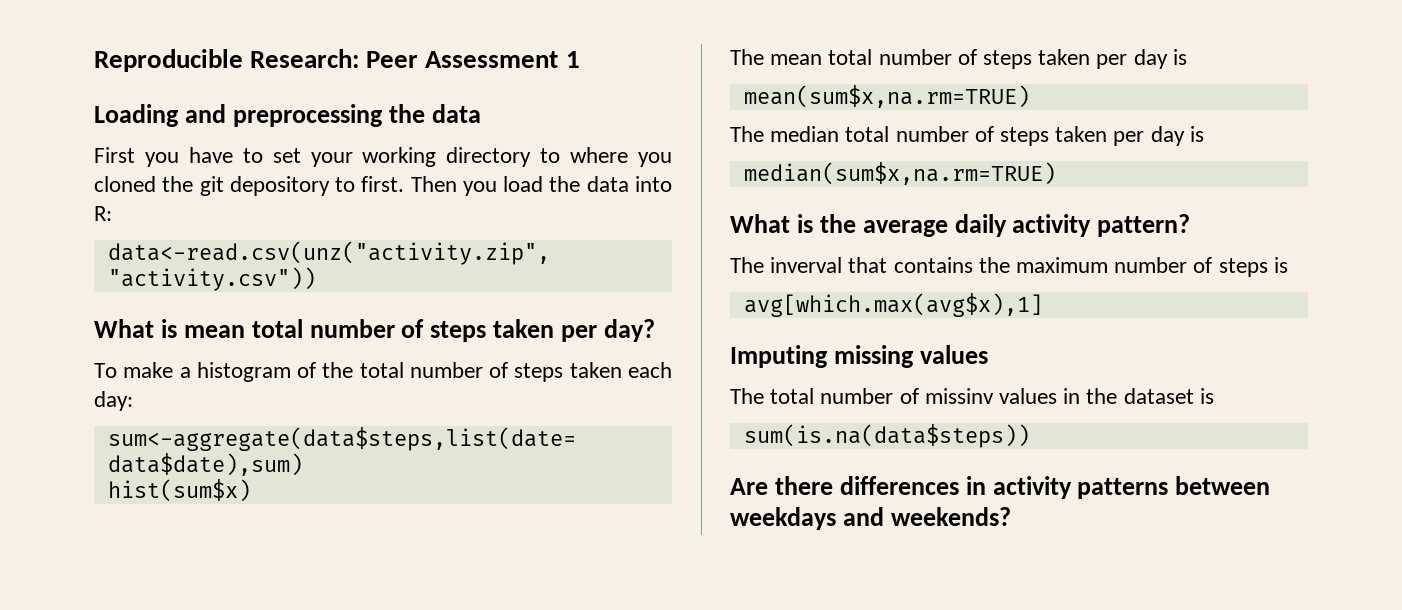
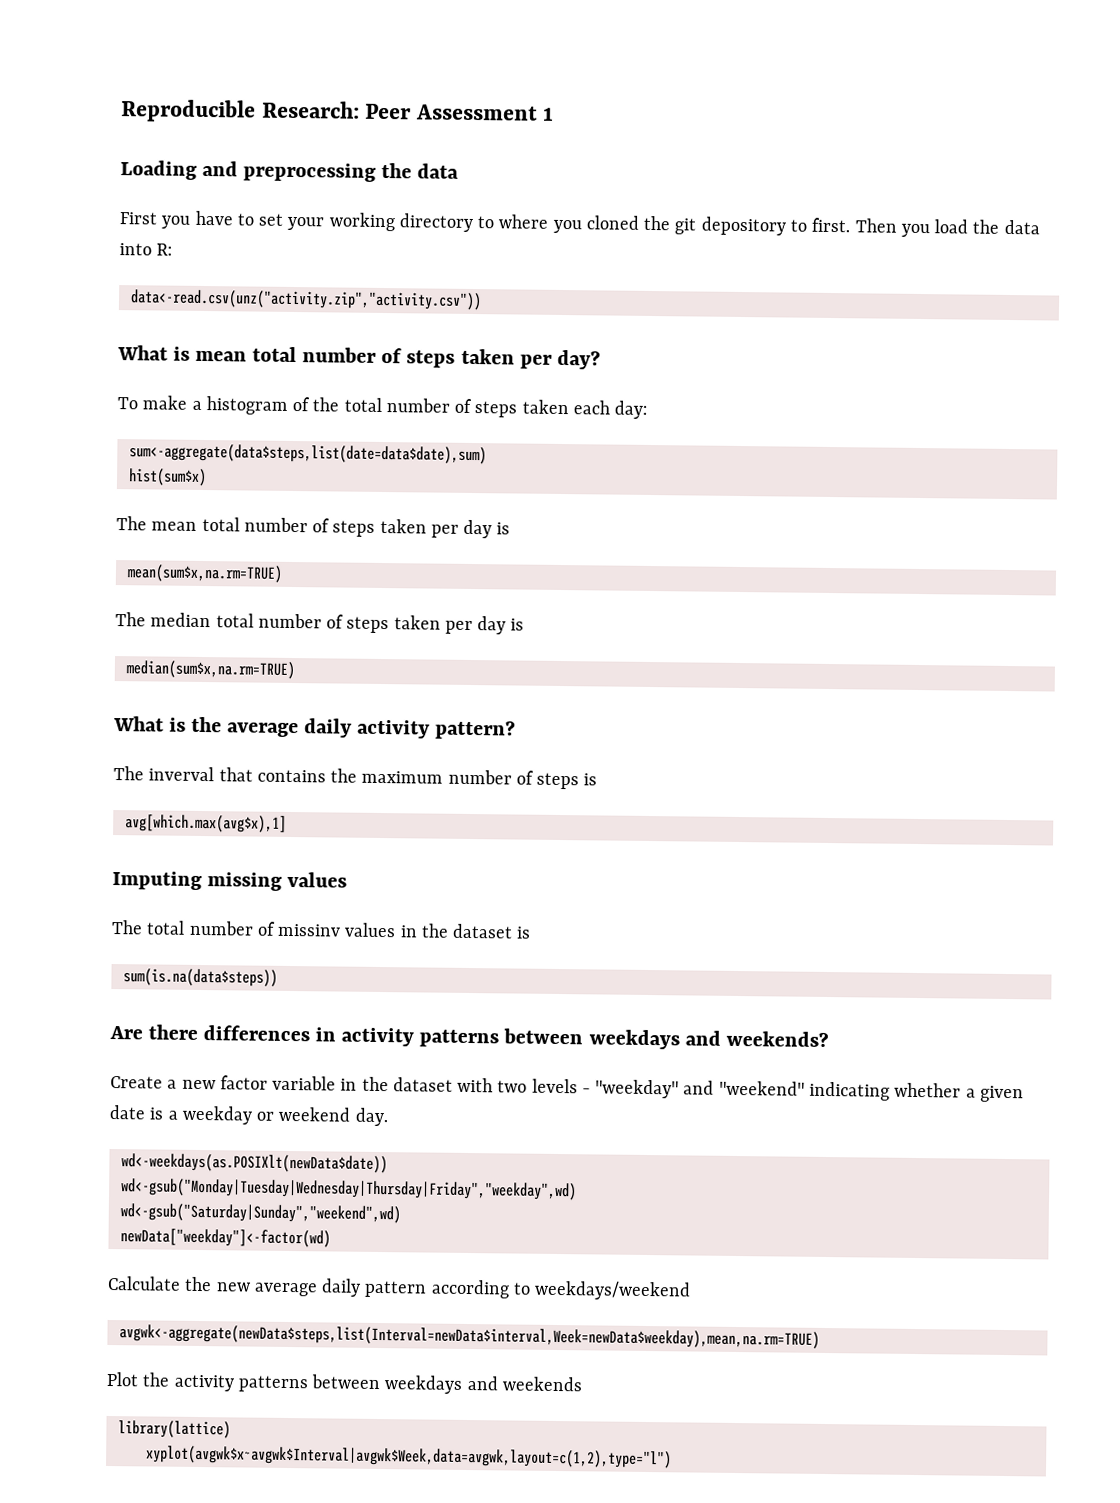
(1011, 516) none -> [110,1075,1024,1103] [109,1104,389,1127] [120,1153,388,1174] [120,1178,577,1201] [119,1203,401,1224] [119,1228,331,1248] [107,1275,692,1301] [118,1324,820,1349] [106,1371,583,1394] [117,1420,231,1439] [145,1445,672,1469] // Create a new factor variable in the dataset with two levels - "weekday" and "weekend" indicating whether a given date is a weekday or weekend day. // wd<-weekdays(as.POSIXlt(newData$date)) // wd<-gsub("Monday|Tuesday|Wednesday|Thursday|Friday","weekday",wd) // wd<-gsub("Saturday|Sunday","weekend",wd) // newData["weekday"]<-factor(wd) // Calculate the new average daily pattern according to weekdays/weekend // avgwk<-aggregate(newData$steps,list(Interval=newData$interval,Week=newData$weekday),mean,na.rm=TRUE) // Plot the activity patterns between weekdays and weekends // library(lattice) // xyplot(avgwk$x~avgwk$Interval|avgwk$Week,data=avgwk,layout=c(1,2),type="l")

